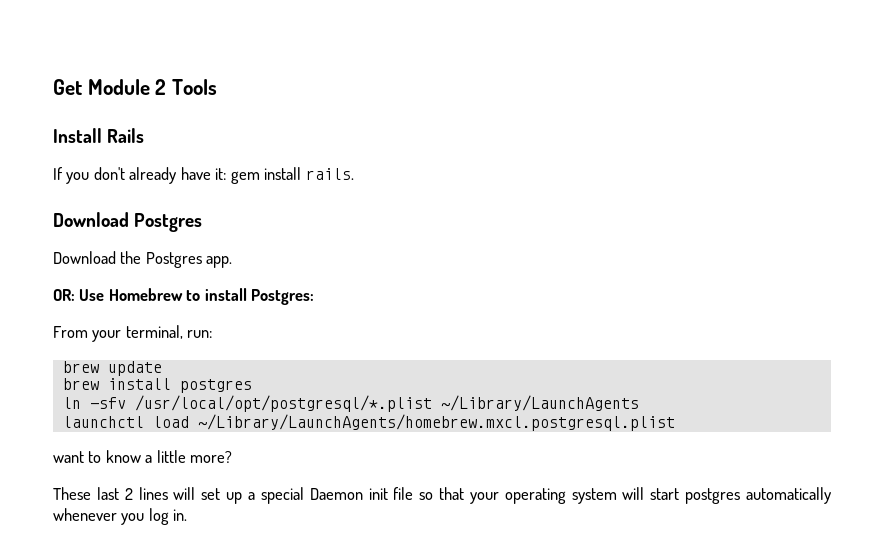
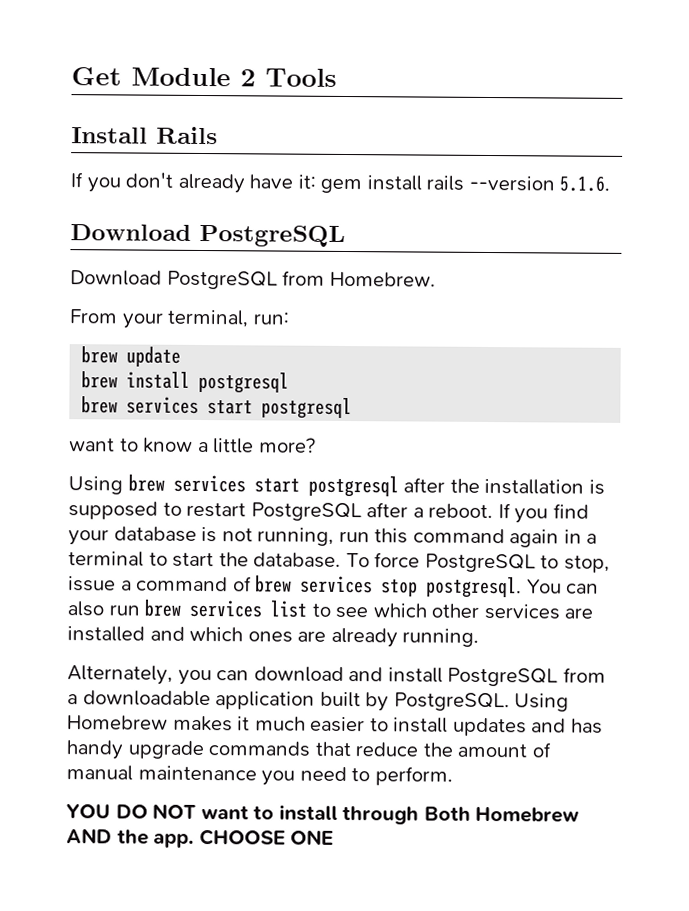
[305,168,354,180] [53,212,203,232] [53,251,233,268] [53,288,315,305] rails. // Download Postgres // Download the Postgres app. // OR: Use Homebrew to install Postgres: -> [426,175,611,192] [70,224,346,248] [70,270,436,290] rails --version 5.1.6. // Download PostgreSQL // Download PostgreSQL from Homebrew.
[179,379,252,393] [62,395,639,412] [62,414,675,431] postgres // ln -sfv /usr/local/opt/postgresql/*.plist ~/Library/LaunchAgents // launchctl load ~/Library/LaunchAgents/homebrew.mxcl.postgresql.plist -> [198,371,290,394] [81,396,353,420] postgresql // brew services start postgresql
[53,487,832,504] [53,508,188,525] These last 2 lines will set up a special Daemon init file so that your operating system will start postgres automatically whenever you log in. -> [68,474,605,498] [68,501,589,524] [68,526,598,548] [68,551,610,573] [68,575,600,599] [67,599,594,620] [67,626,480,648] [67,665,606,687] [67,690,570,712] [67,715,603,737] [66,740,552,760] [66,765,453,786] [66,803,580,825] [66,828,335,848] Using brew services start postgresql after the installation is supposed to restart PostgreSQL after a reboot. If you find your database is not running, run this command again in a terminal to start the database. To force PostgreSQL to stop, issue a command of brew services stop postgresql. You can also run brew services list to see which other services are installed and which ones are already running. // Alternately, you can download and install PostgreSQL from a downloadable application built by PostgreSQL. Using Homebrew makes it much easier to install updates and has handy upgrade commands that reduce the amount of manual maintenance you need to perform. // YOU DO NOT want to install through Both Homebrew AND the app. CHOOSE ONE

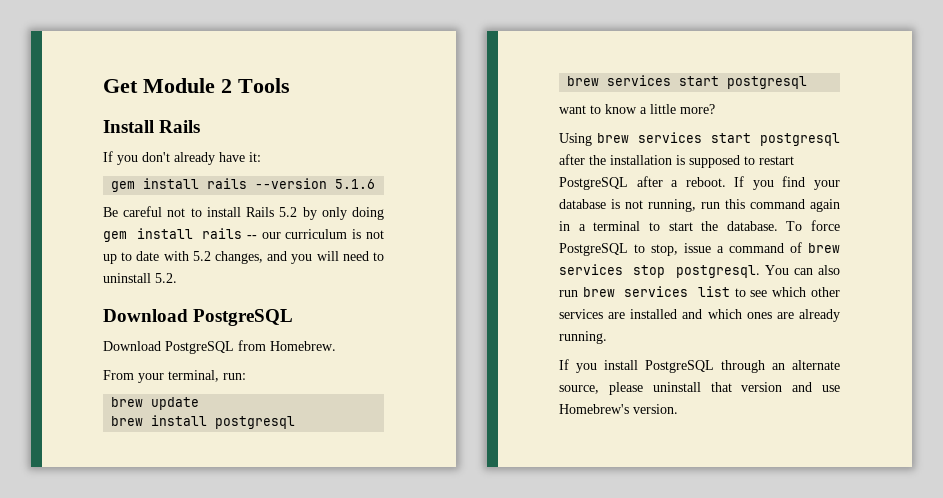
(316, 181) none -> (261, 157) //
[559,175,611,192] 5.1.6. -> [335,179,376,189] [103,206,385,220] [103,228,384,242] [103,251,384,264] [103,273,177,283] 5.1.6 // Be careful not to install Rails 5.2 by only doing gem install rails -- our curriculum is not up to date with 5.2 changes, and you will need to uninstall 5.2.
[67,665,606,687] [67,690,570,712] [67,715,603,737] [66,740,552,760] [66,765,453,786] [66,803,580,825] [66,828,335,848] Alternately, you can download and install PostgreSQL from a downloadable application built by PostgreSQL. Using Homebrew makes it much easier to install updates and has handy upgrade commands that reduce the amount of manual maintenance you need to perform. // YOU DO NOT want to install through Both Homebrew AND the app. CHOOSE ONE -> [559,359,840,373] [559,382,840,395] [559,404,678,414] If you install PostgreSQL through an alternate source, please uninstall that version and use Homebrew's version.

